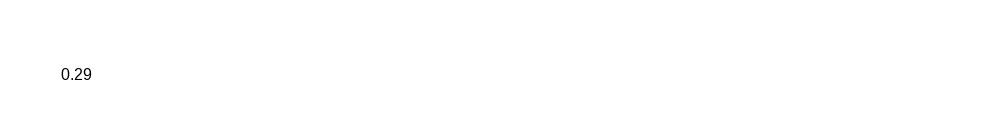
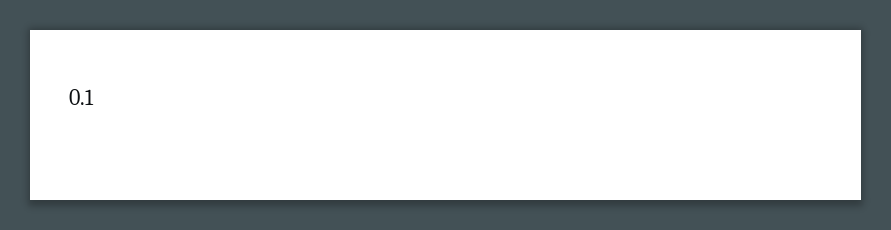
[61,68,92,80] 0.29 -> [69,89,94,105] 0.1

